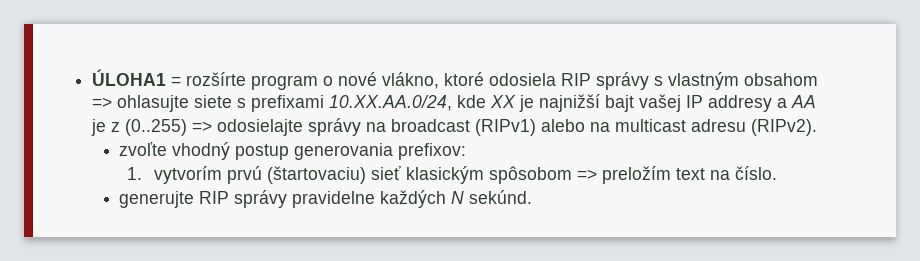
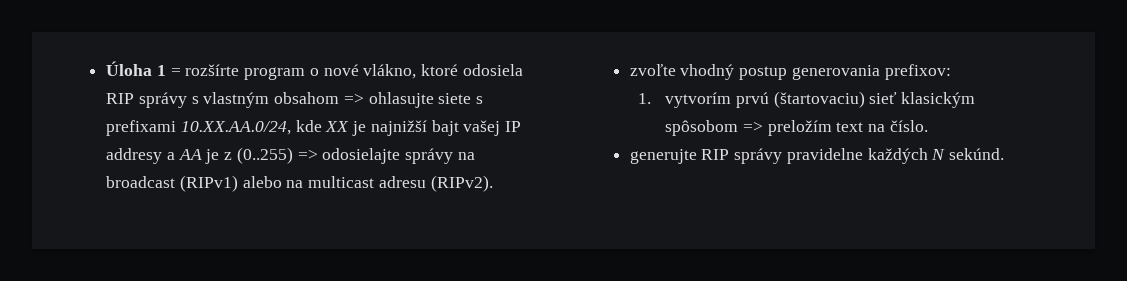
[92,69,167,86] ÚLOHA1 -> [106,61,166,76] Úloha 1

